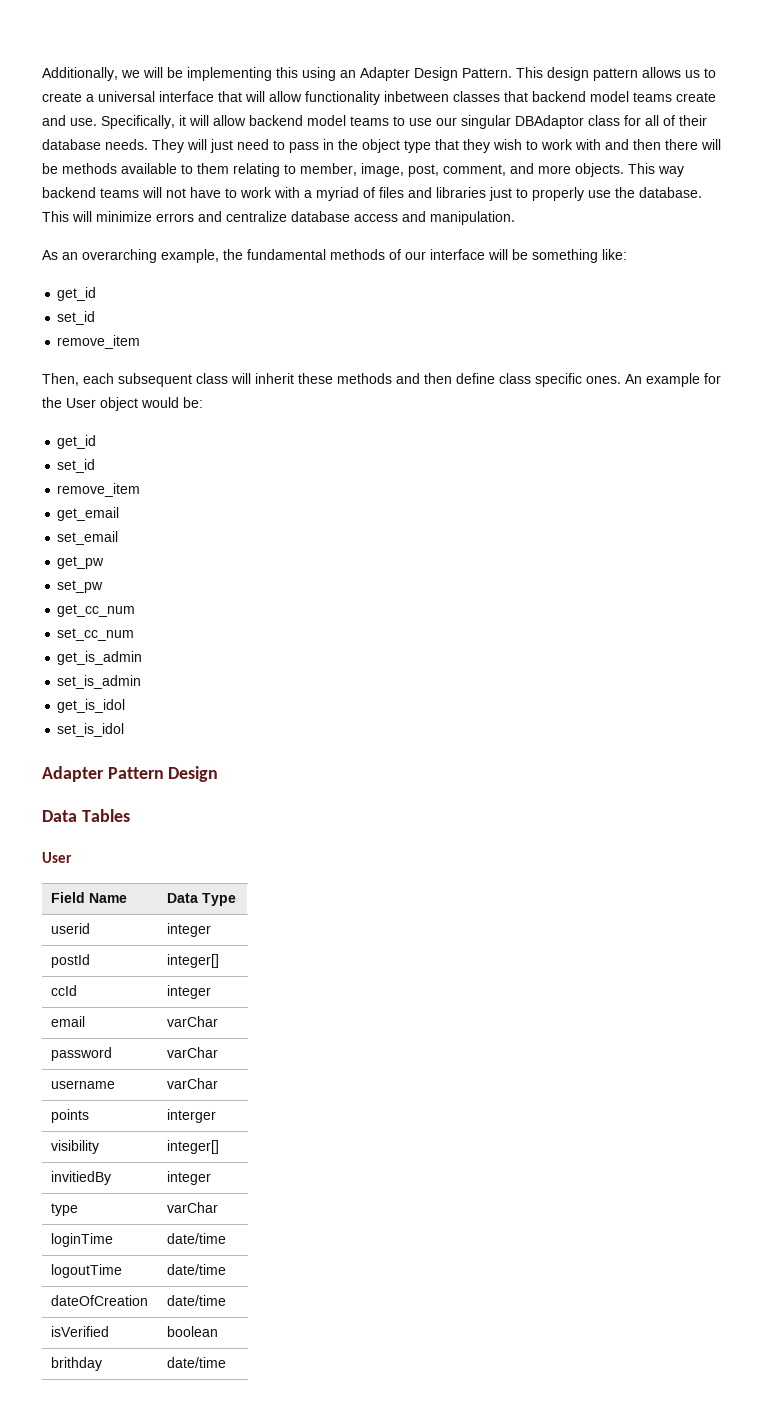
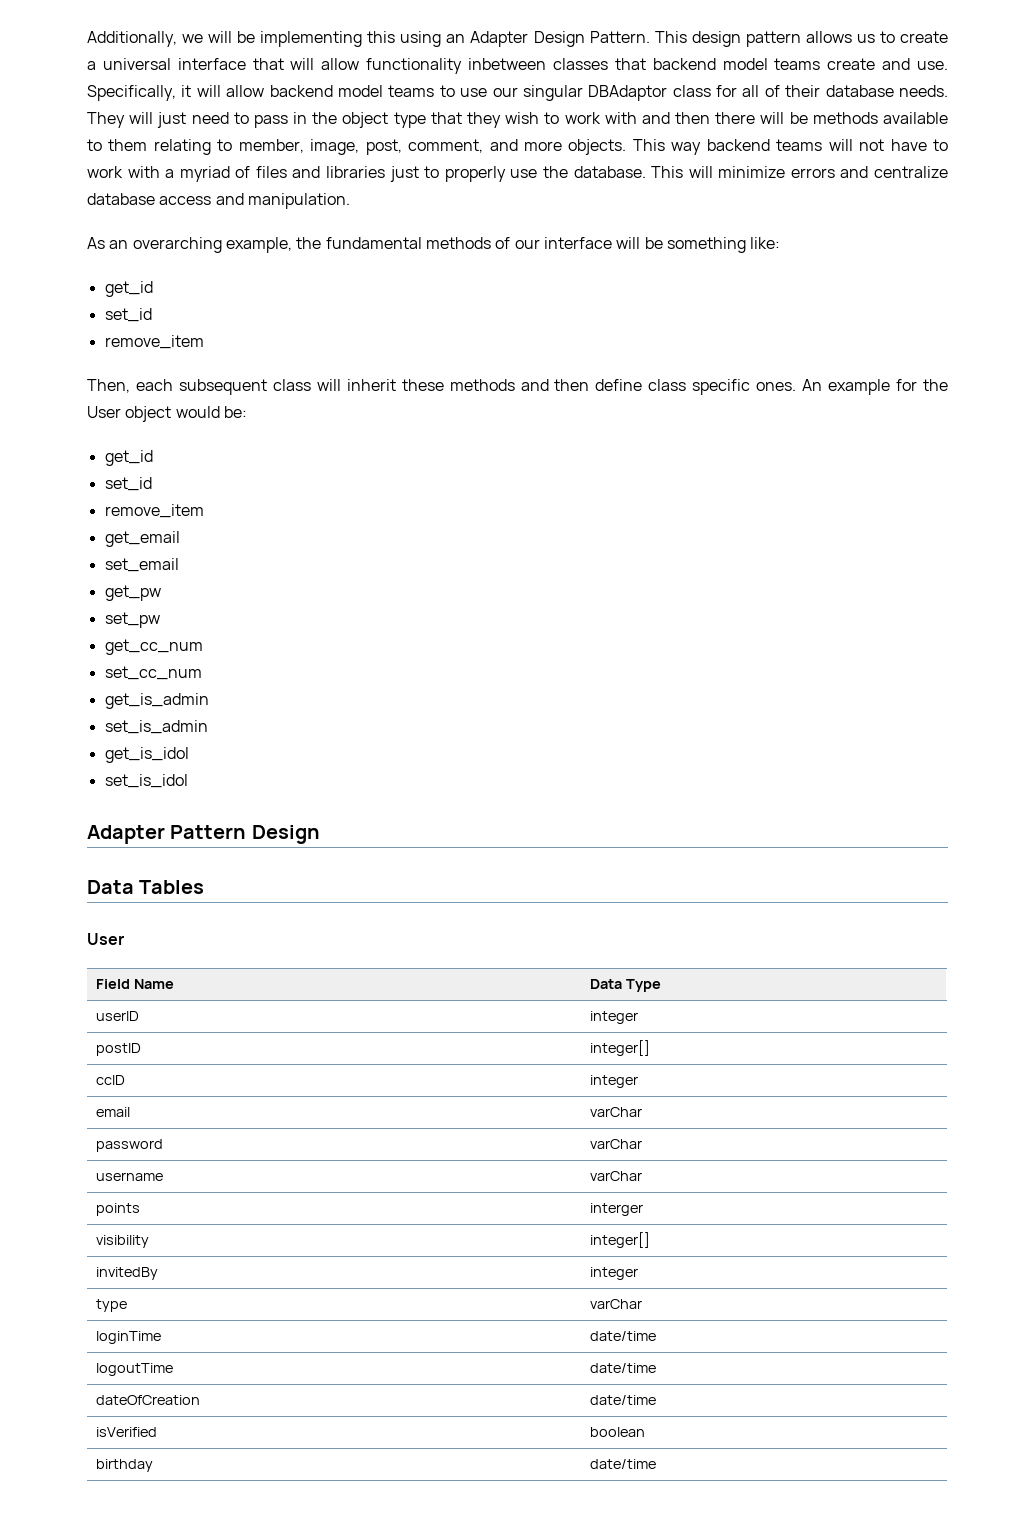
[51,923,91,934] [167,923,212,937] [51,954,91,968] [167,954,220,968] [51,985,78,996] userid | integer // postId | integer[] // ccId -> [95,1011,139,1021] [589,1011,638,1024] [95,1043,141,1056] [589,1040,650,1056] [95,1075,125,1085] userID | integer // postID | integer[] // ccID
[51,1171,112,1185] invitiedBy -> [95,1267,158,1280] invitedBy
[51,1357,103,1371] brithday -> [95,1459,153,1472] birthday

